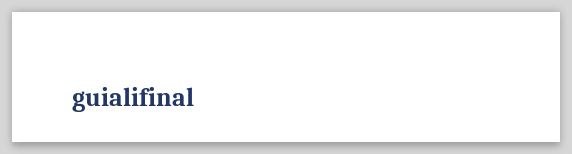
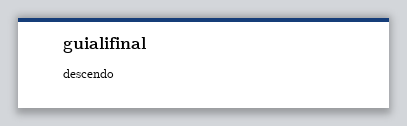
(194, 99) none -> [63,69,114,78] // descendo

